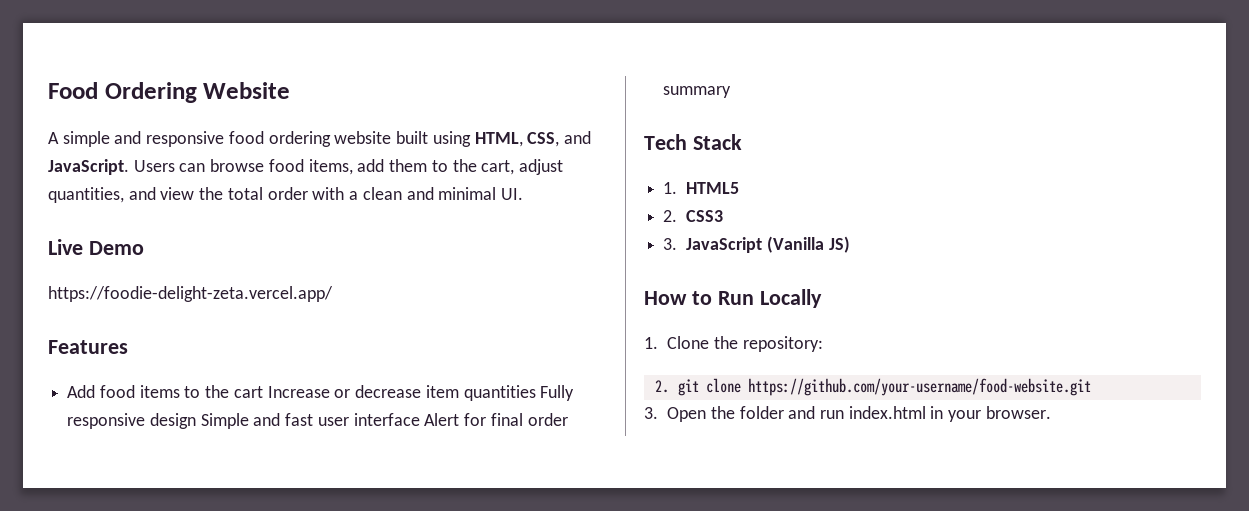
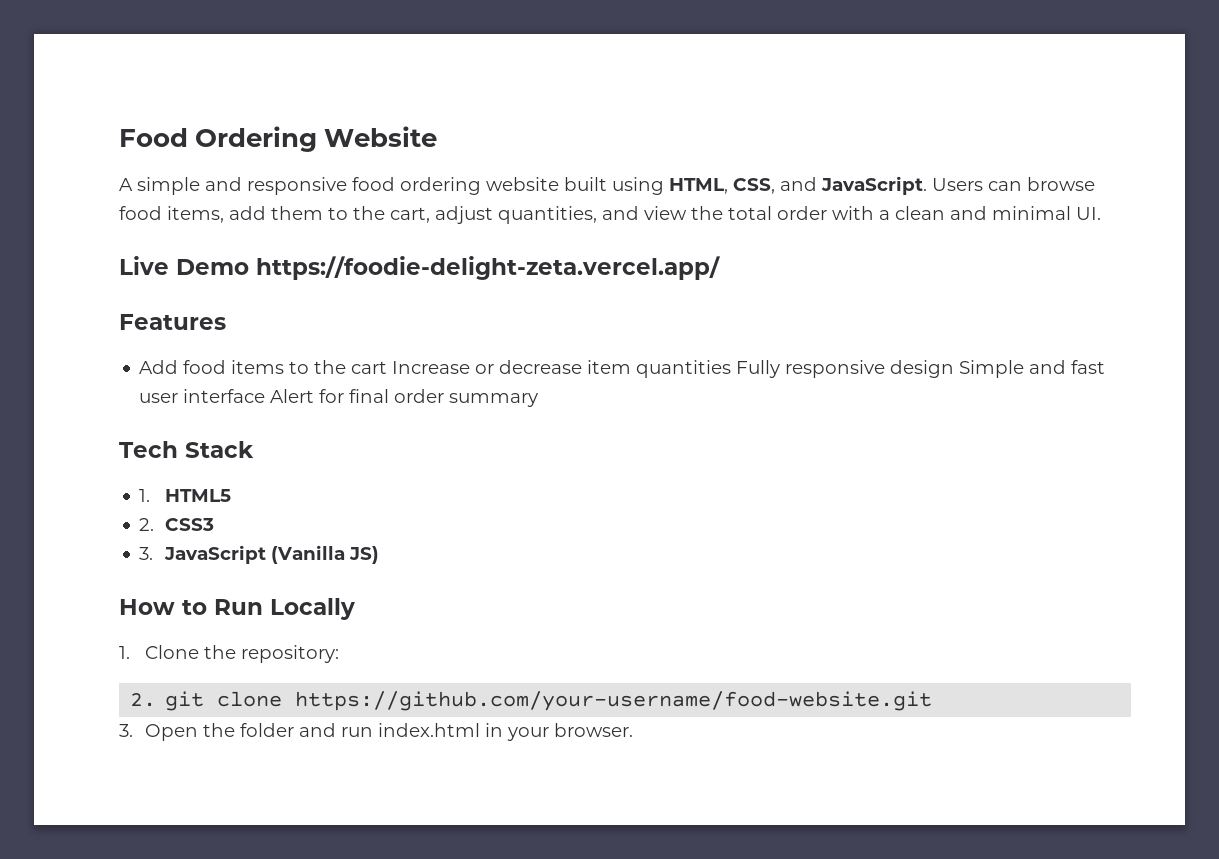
(144, 248) // -> (249, 267) none

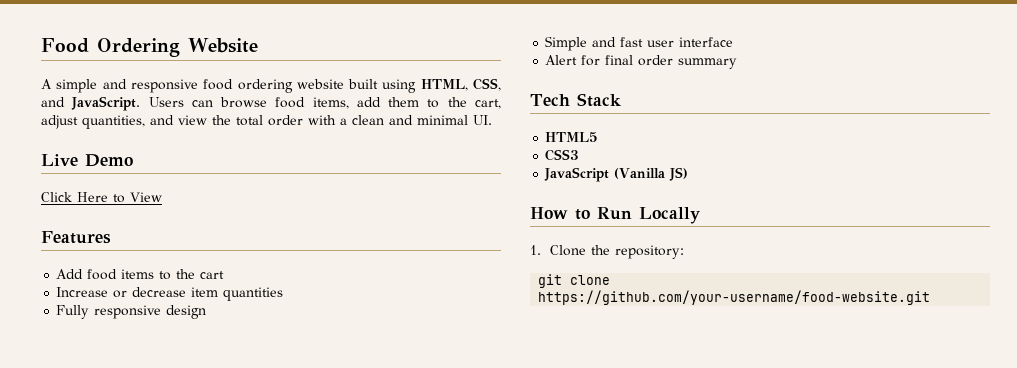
[256,256,721,280] https://foodie-delight-zeta.vercel.app/ -> [41,192,162,203] // Click Here to View
(388, 367) none -> (225, 275) //
(732, 369) none -> (284, 294) //
(955, 369) none -> (207, 312) //
(266, 396) none -> (734, 42) //
[139,489,151,502] 1. -> (621, 100) none
[139,518,155,531] 2. -> (599, 137) none
[139,547,154,560] 3. -> (580, 155) none
[130,693,157,707] 2. -> (685, 252) none
[119,723,633,741] // 3. Open the folder and run index.html in your browser. -> (931, 297) none

